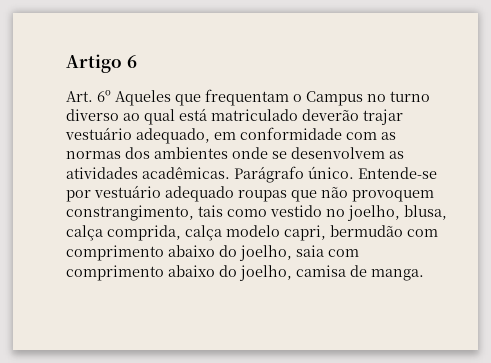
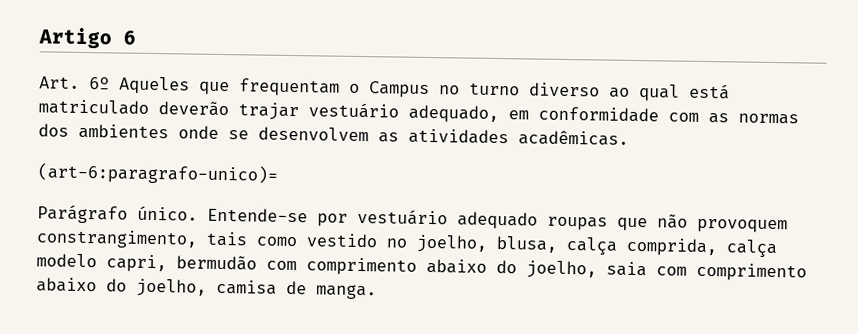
(230, 173) none -> [37,162,279,185] // (art-6:paragrafo-unico)= //

